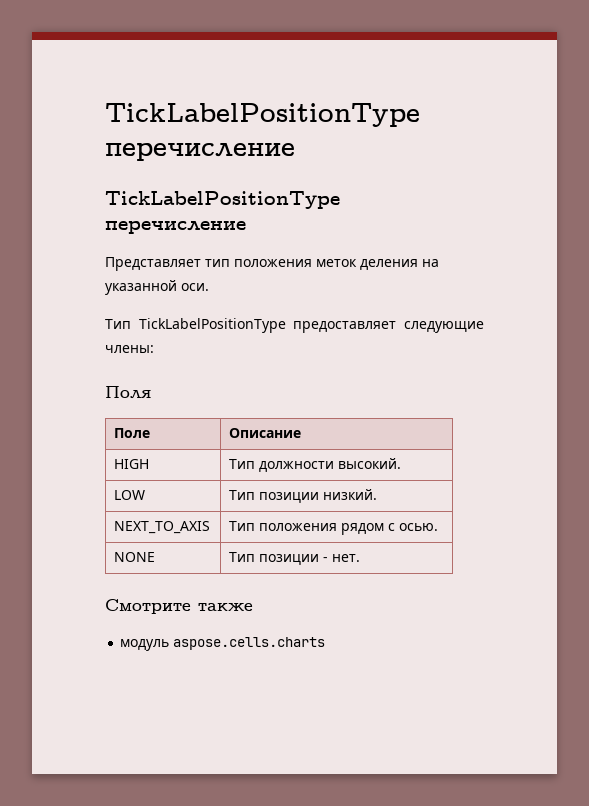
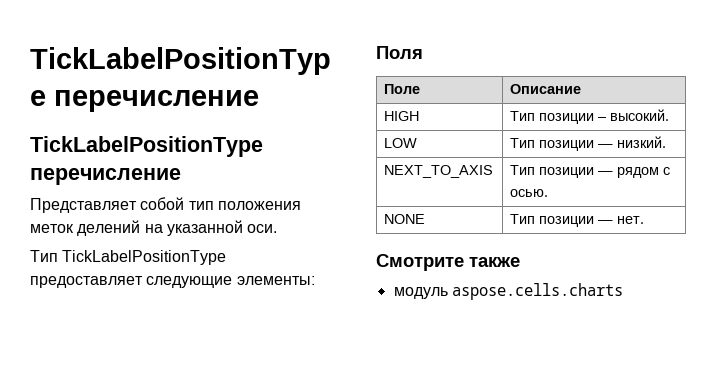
(201, 264) none -> [140,197,185,210] собой
[360,259,418,270] деления -> [77,220,141,236] делений
[105,345,154,353] члены: -> [236,276,315,285] элементы:
[259,461,335,472] должности -> [539,113,608,124] позиции –
(320, 497) none -> [598,144,614,148] —
[259,523,338,531] положения -> [539,167,614,178] позиции —
[323,557,329,562] - -> [598,220,614,224] —

